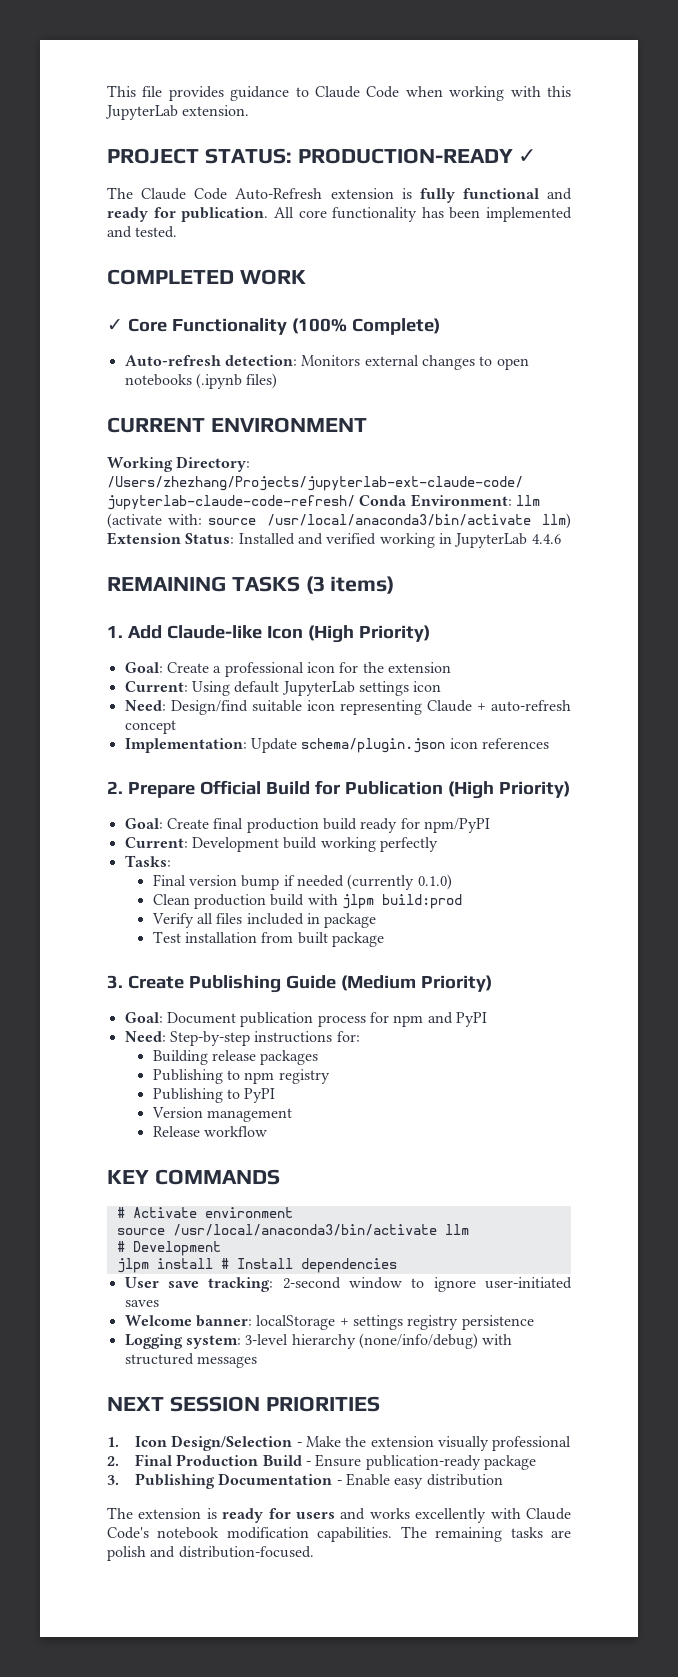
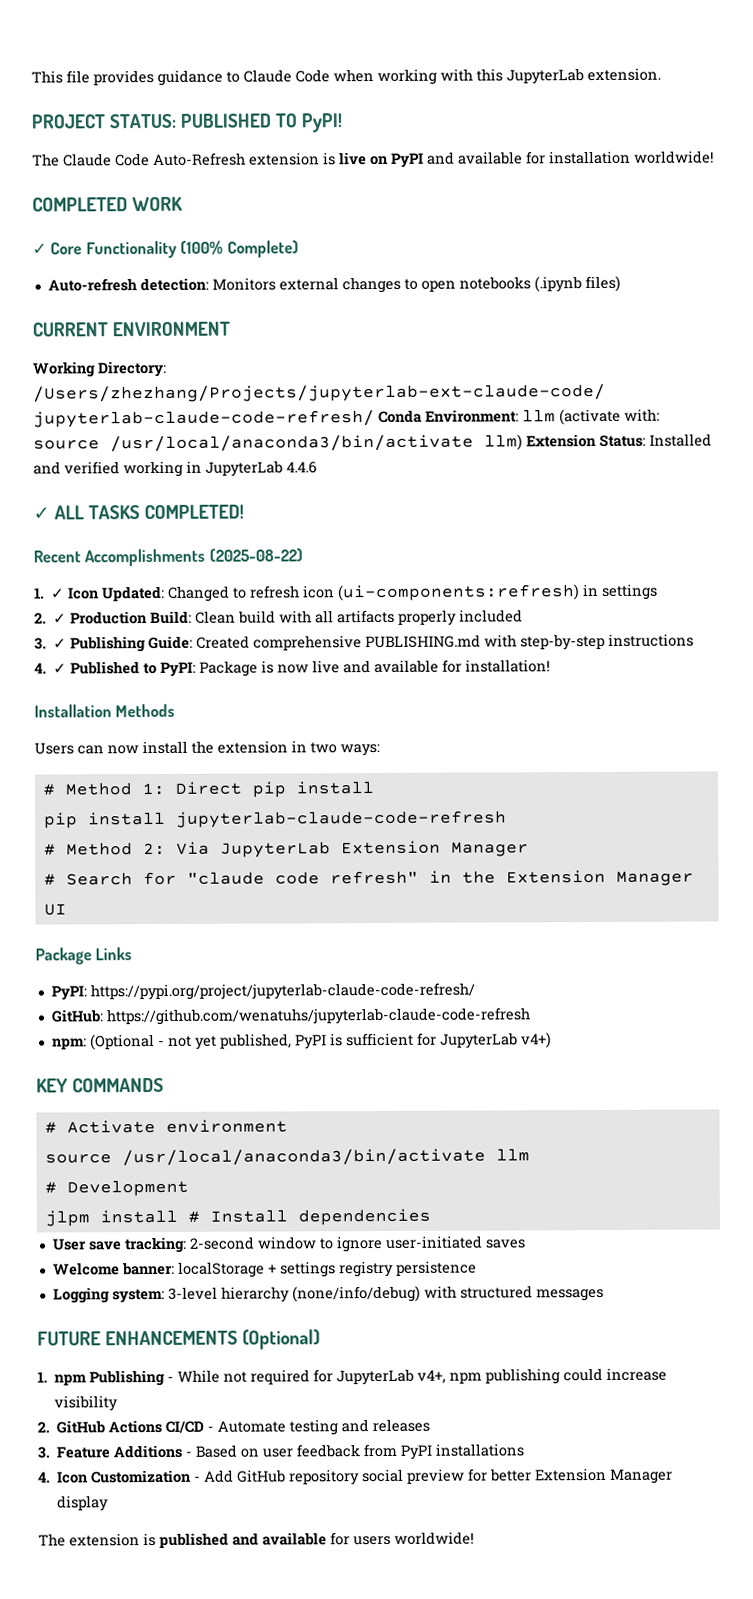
[297,148,537,164] PRODUCTION-READY ✓ -> [180,113,343,133] PUBLISHED TO PyPI!
[419,188,572,203] [107,207,572,222] [107,226,178,238] fully functional and ready for publication. All core functionality has been implemented and tested. -> [339,150,714,168] live on PyPI and available for installation worldwide!
[107,576,395,594] [107,625,430,643] [124,662,451,677] [124,681,442,696] [124,700,571,715] [124,720,176,734] [124,738,549,753] [107,780,570,799] [124,818,490,833] [124,837,438,852] [124,855,171,867] [152,874,452,890] [152,894,462,909] [151,913,377,928] [152,931,384,947] [107,975,492,993] [124,1012,487,1027] [124,1031,360,1046] [152,1050,319,1065] [152,1069,330,1084] [152,1088,276,1103] [151,1107,292,1122] [152,1126,267,1137] REMAINING TASKS (3 items) // 1. Add Claude-like Icon (High Priority) // Goal: Create a professional icon for the extension // Current: Using default JupyterLab settings icon // Need: Design/find suitable icon representing Claude + auto-refresh concept // Implementation: Update schema/plugin.json icon references // 2. Prepare Official Build for Publication (High Priority) // Goal: Create final production build ready for npm/PyPI // Current: Development build working perfectly // Tasks: // Final version bump if needed (currently 0.1.0) // Clean production build with jlpm build:prod // Verify all files included in package // Test installation from built package // 3. Create Publishing Guide (Medium Priority) // Goal: Document publication process for npm and PyPI // Need: Step-by-step instructions for: // Building release packages // Publishing to npm registry // Publishing to PyPI // Version management // Release workflow -> [33,504,245,520] [33,548,303,567] [34,583,659,602] [34,609,524,626] [34,633,695,653] [34,659,551,677] [34,703,176,718] [34,740,380,757] [42,781,374,798] [43,810,507,829] [43,840,529,858] [43,869,694,886] [43,903,67,916] [35,947,133,965] [50,982,475,1001] [50,1007,531,1026] [51,1032,552,1051] ✓ ALL TASKS COMPLETED! // Recent Accomplishments (2025-08-22) // 1. ✓ Icon Updated: Changed to refresh icon (ui-components:refresh) in settings // 2. ✓ Production Build: Clean build with all artifacts properly included // 3. ✓ Publishing Guide: Created comprehensive PUBLISHING.md with step-by-step instructions // 4. ✓ Published to PyPI: Package is now live and available for installation! // Installation Methods // Users can now install the extension in two ways: // # Method 1: Direct pip install // pip install jupyterlab-claude-code-refresh // # Method 2: Via JupyterLab Extension Manager // # Search for "claude code refresh" in the Extension Manager UI // Package Links // PyPI: https://pypi.org/project/jupyterlab-claude-code-refresh/ // GitHub: https://github.com/wenatuhs/jupyterlab-claude-code-refresh // npm: (Optional - not yet published, PyPI is sufficient for JupyterLab v4+)
[107,1396,380,1412] [107,1435,572,1451] [107,1454,536,1470] [107,1473,503,1489] [107,1507,571,1523] [107,1526,572,1542] [107,1546,314,1561] NEXT SESSION PRIORITIES // 1. Icon Design/Selection - Make the extension visually professional // 2. Final Production Build - Ensure publication-ready package // 3. Publishing Documentation - Enable easy distribution // The extension is ready for users and works excellently with Claude Code's notebook modification capabilities. The remaining tasks are polish and distribution-focused. -> [37,1329,321,1350] [37,1367,668,1387] [54,1395,119,1412] [37,1418,431,1436] [37,1443,525,1460] [38,1467,674,1486] [57,1495,110,1512] [38,1531,474,1548] FUTURE ENHANCEMENTS (Optional) // 1. npm Publishing - While not required for JupyterLab v4+, npm publishing could increase visibility // 2. GitHub Actions CI/CD - Automate testing and releases // 3. Feature Additions - Based on user feedback from PyPI installations // 4. Icon Customization - Add GitHub repository social preview for better Extension Manager display // The extension is published and available for users worldwide!

